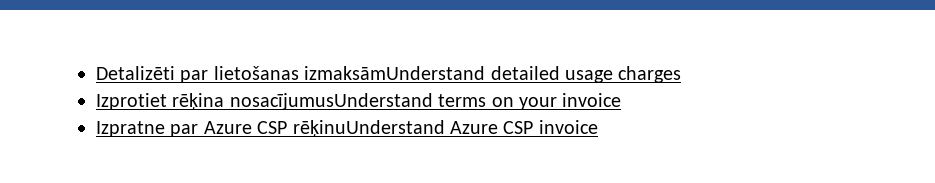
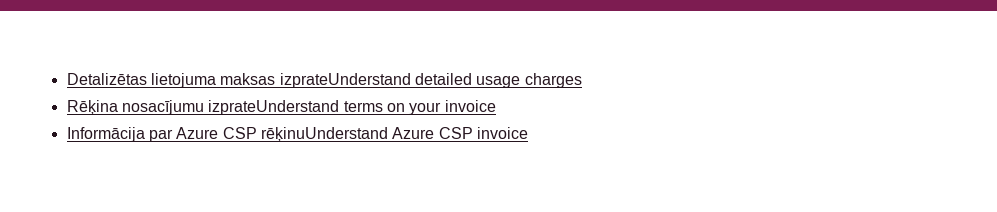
[96,66,486,83] Detalizēti par lietošanas izmaksāmUnderstand -> [66,73,411,88] Detalizētas lietojuma maksas izprateUnderstand
[96,93,433,110] Izprotiet rēķina nosacījumusUnderstand -> [66,100,340,115] Rēķina nosacījumu izprateUnderstand
[96,121,165,137] Izpratne -> [66,127,145,142] Informācija

